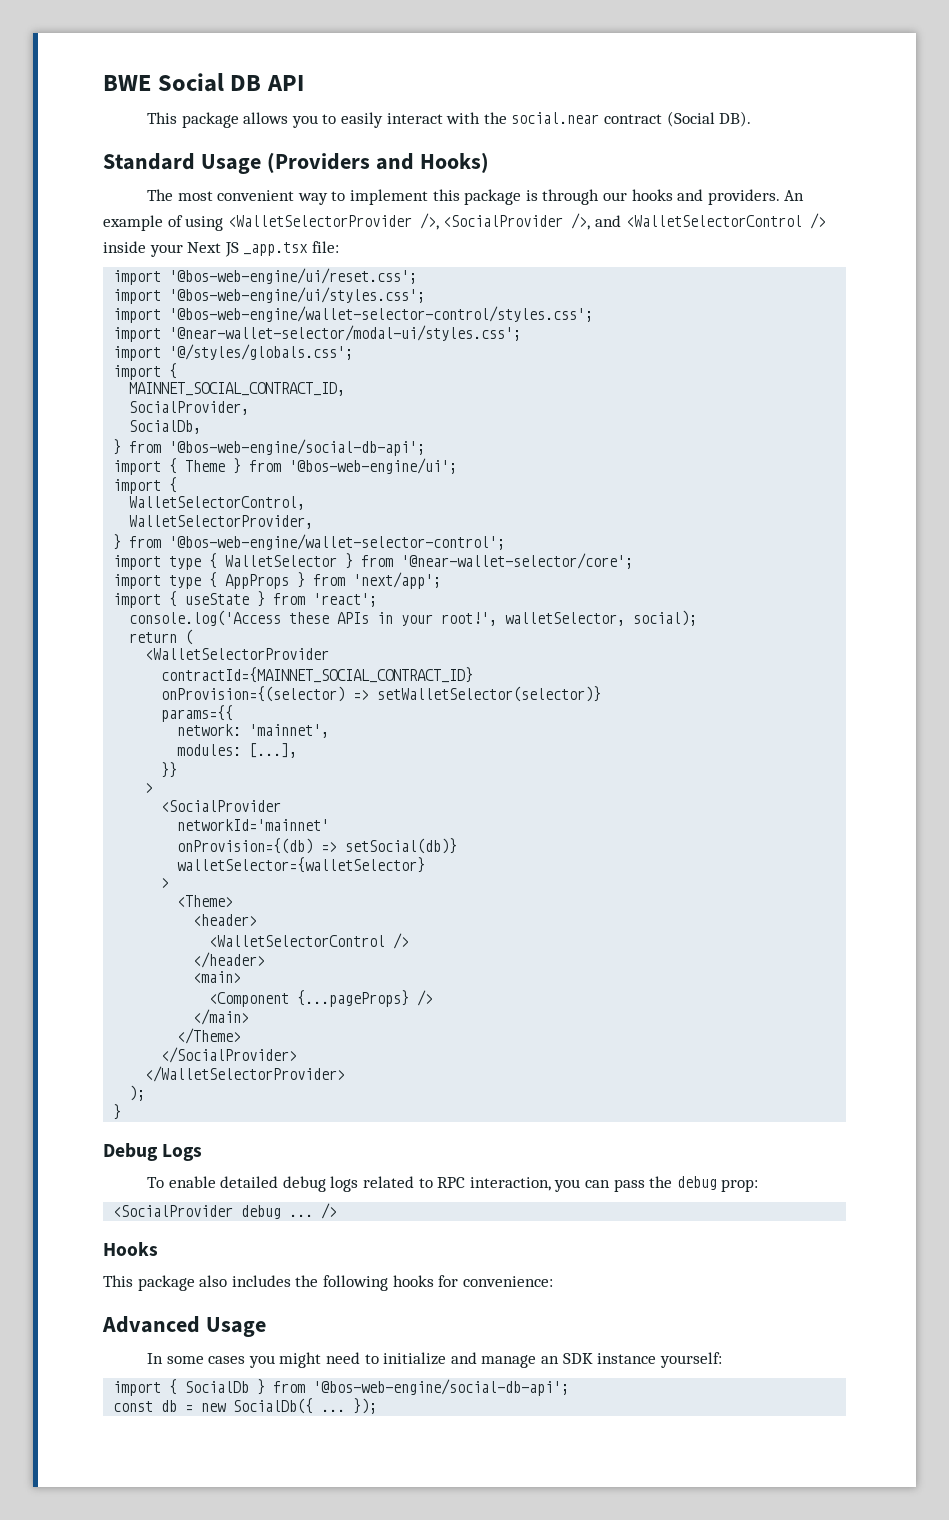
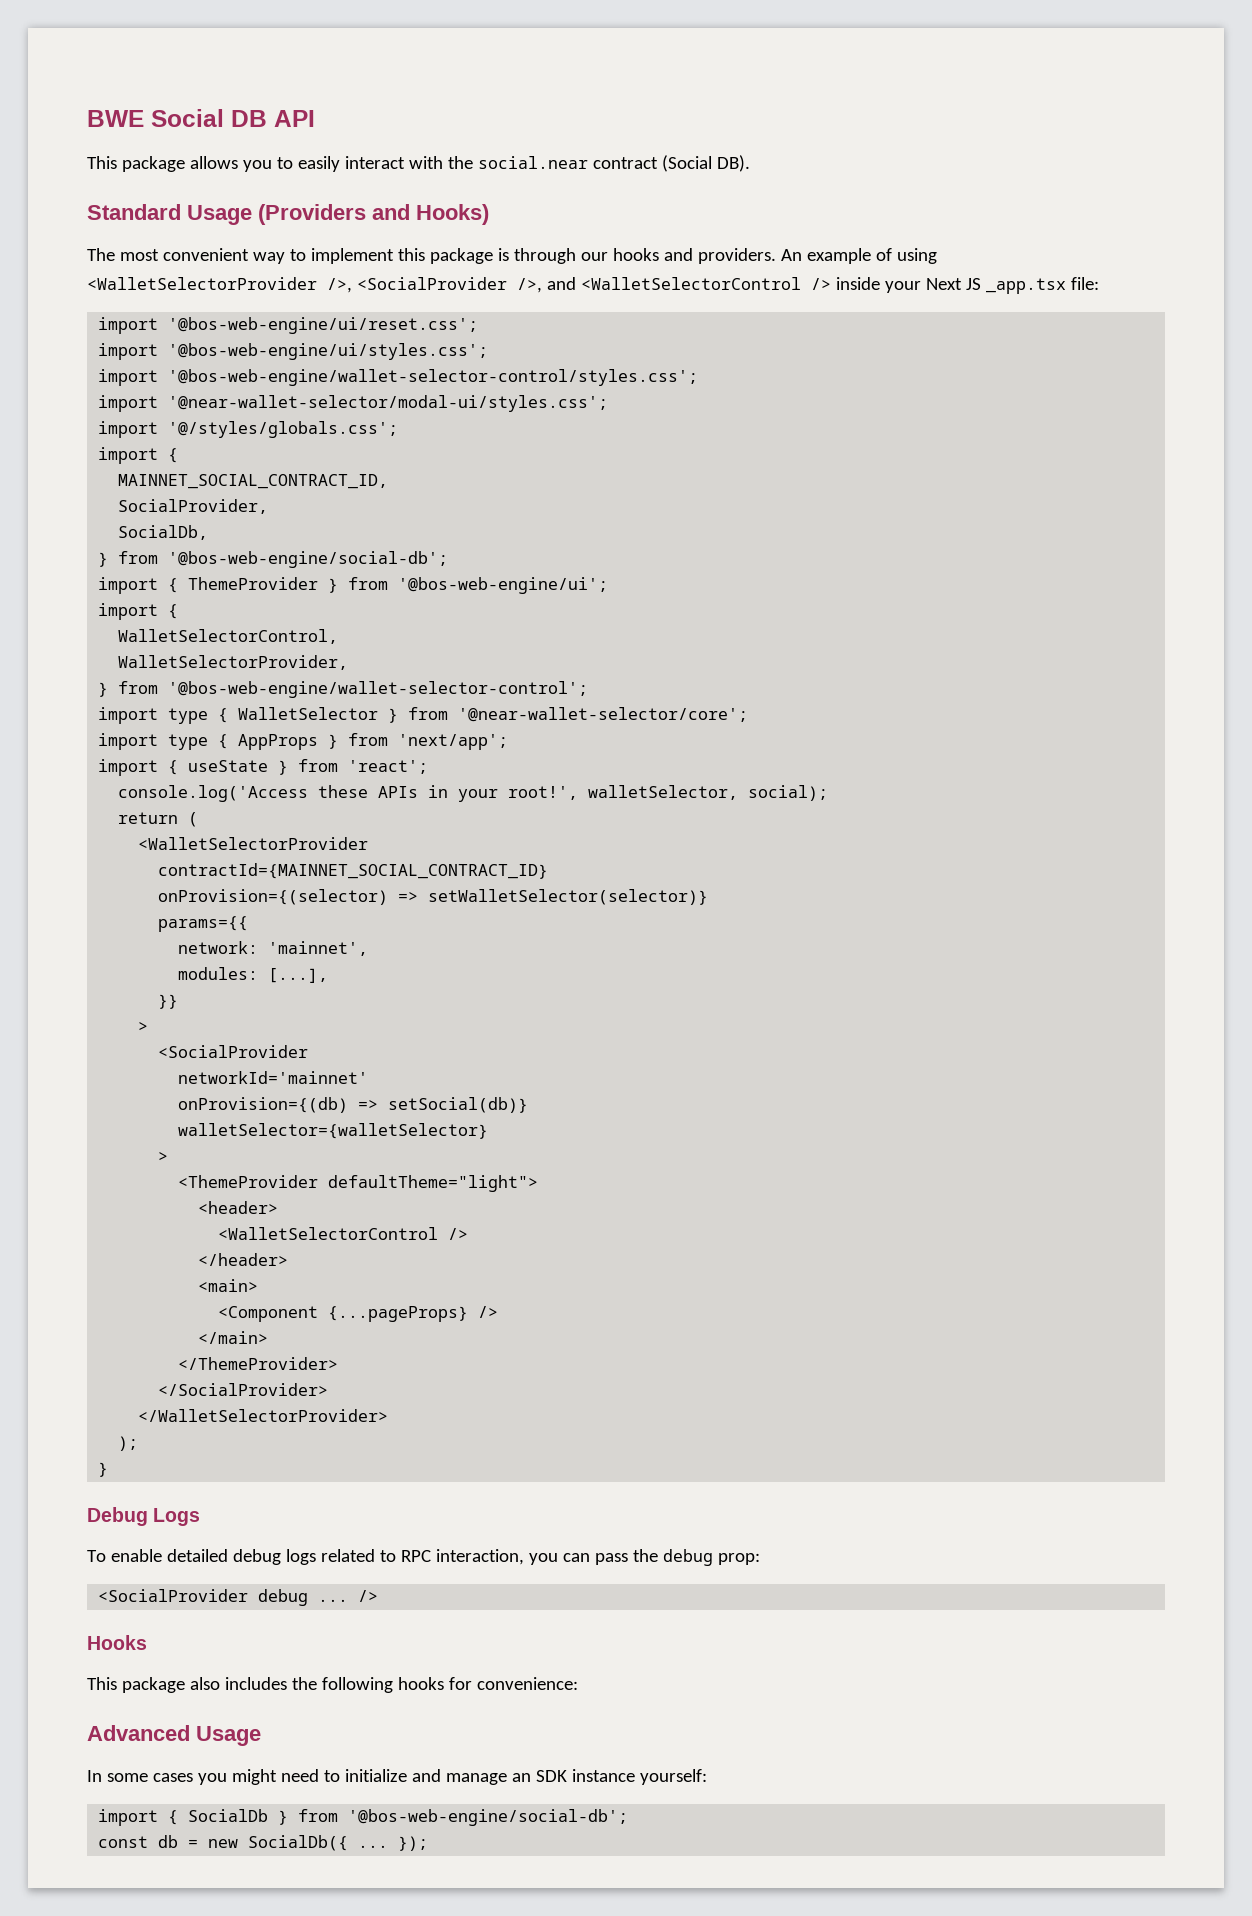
[169,439,426,456] [113,458,226,475] '@bos-web-engine/social-db-api'; // import { Theme -> [168,551,449,568] [98,577,319,594] '@bos-web-engine/social-db'; // import { ThemeProvider
[177,895,234,907] <Theme> -> [178,1175,539,1192] <ThemeProvider defaultTheme="light">
[177,1028,242,1044] </Theme> -> [178,1357,339,1370] </ThemeProvider>
[313,1379,570,1396] '@bos-web-engine/social-db-api'; -> [348,1809,629,1826] '@bos-web-engine/social-db';

